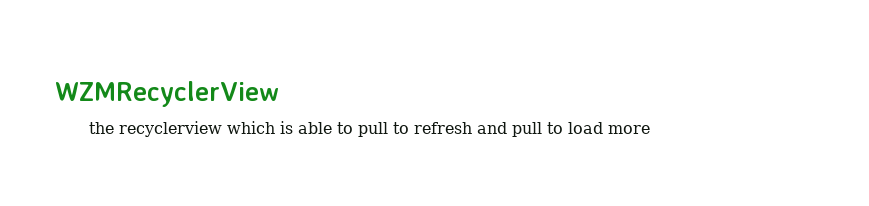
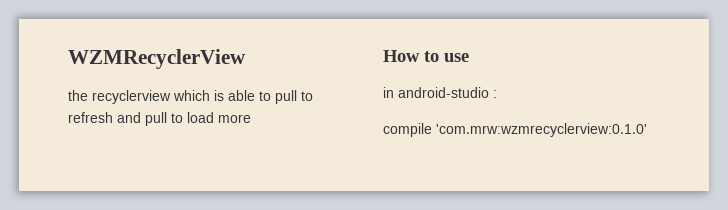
(650, 129) none -> [383,50,469,62] [383,87,497,98] [383,123,647,137] // How to use // in android-studio : // compile 'com.mrw:wzmrecyclerview:0.1.0'

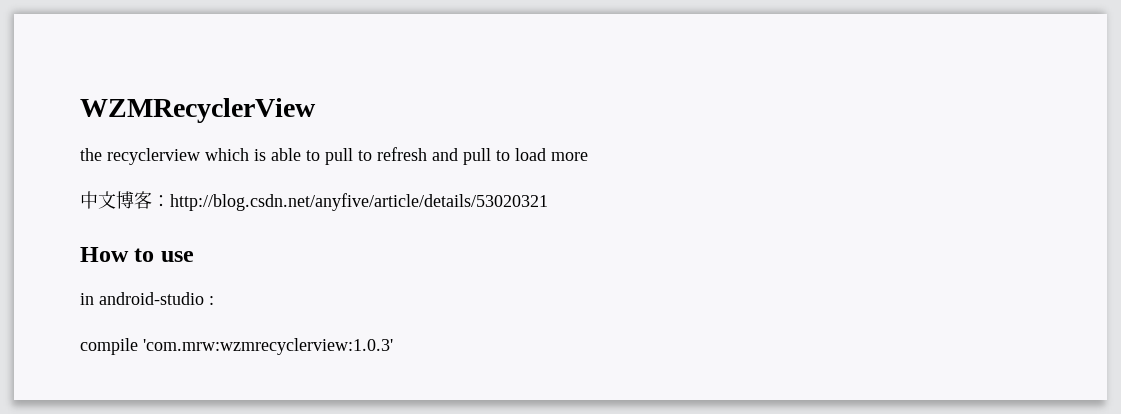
(251, 118) none -> [80,191,548,211] // 中文博客：http://blog.csdn.net/anyfive/article/details/53020321
[436,123,647,137] 'com.mrw:wzmrecyclerview:0.1.0' -> [143,338,393,355] 'com.mrw:wzmrecyclerview:1.0.3'

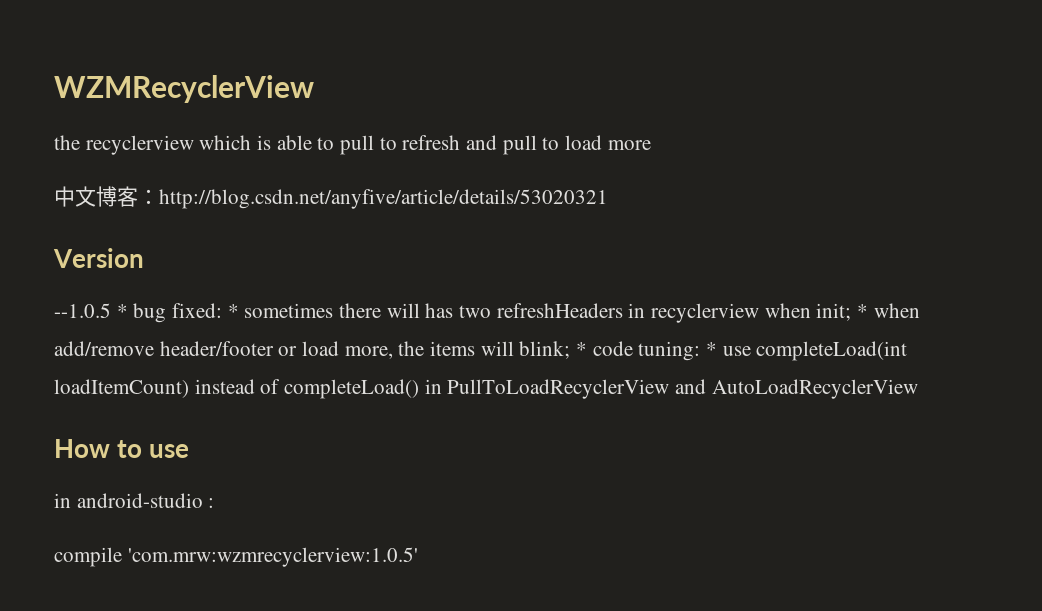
(548, 202) none -> [53,248,144,268] [54,303,920,323] [54,341,908,361] [54,379,918,399] // Version // --1.0.5 * bug fixed: * sometimes there will has two refreshHeaders in recyclerview when init; * when add/remove header/footer or load more, the items will blink; * code tuning: * use completeLoad(int loadItemCount) instead of completeLoad() in PullToLoadRecyclerView and AutoLoadRecyclerView
[143,338,393,355] 'com.mrw:wzmrecyclerview:1.0.3' -> [127,547,418,567] 'com.mrw:wzmrecyclerview:1.0.5'

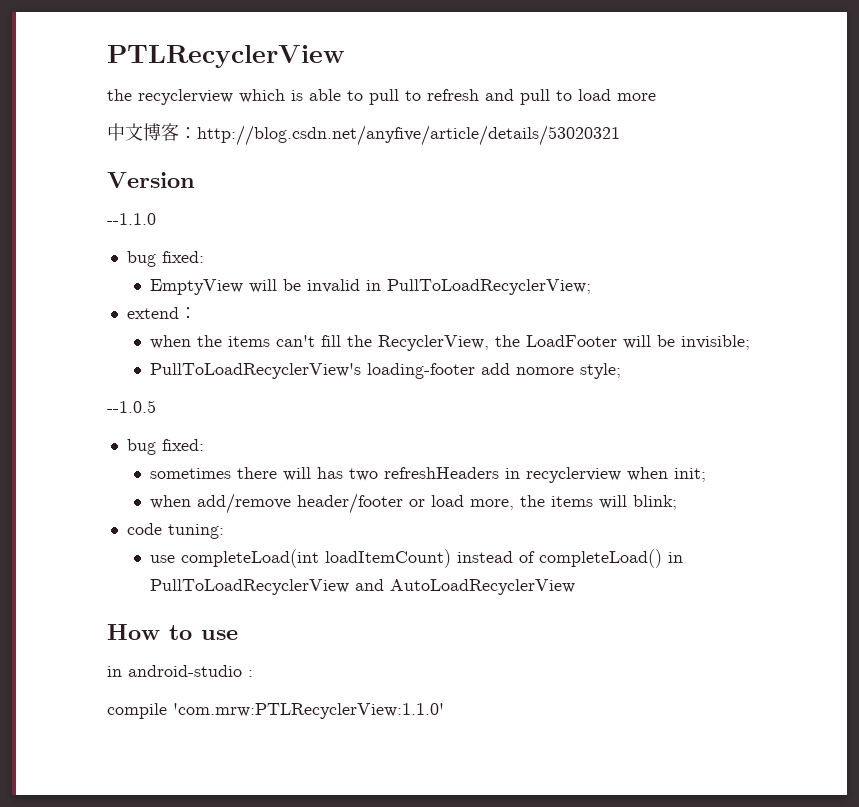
[54,75,314,103] WZMRecyclerView -> [107,45,345,68] PTLRecyclerView
[54,303,239,323] --1.0.5 * bug fixed: * -> [107,213,156,225] [126,251,204,267] [150,279,592,295] [126,307,197,319] [150,335,751,351] [150,363,622,379] [107,400,156,413] [126,439,204,455] --1.1.0 // bug fixed: // EmptyView will be invalid in PullToLoadRecyclerView; // extend： // when the items can't fill the RecyclerView, the LoadFooter will be invisible; // PullToLoadRecyclerView's loading-footer add nomore style; // --1.0.5 // bug fixed: //
[857,304,869,318] * -> (707, 475) //
[576,342,588,356] * -> (678, 502) //
[706,342,718,356] * -> (224, 531) //
[127,547,418,567] 'com.mrw:wzmrecyclerview:1.0.5' -> [173,703,444,719] 'com.mrw:PTLRecyclerView:1.1.0'

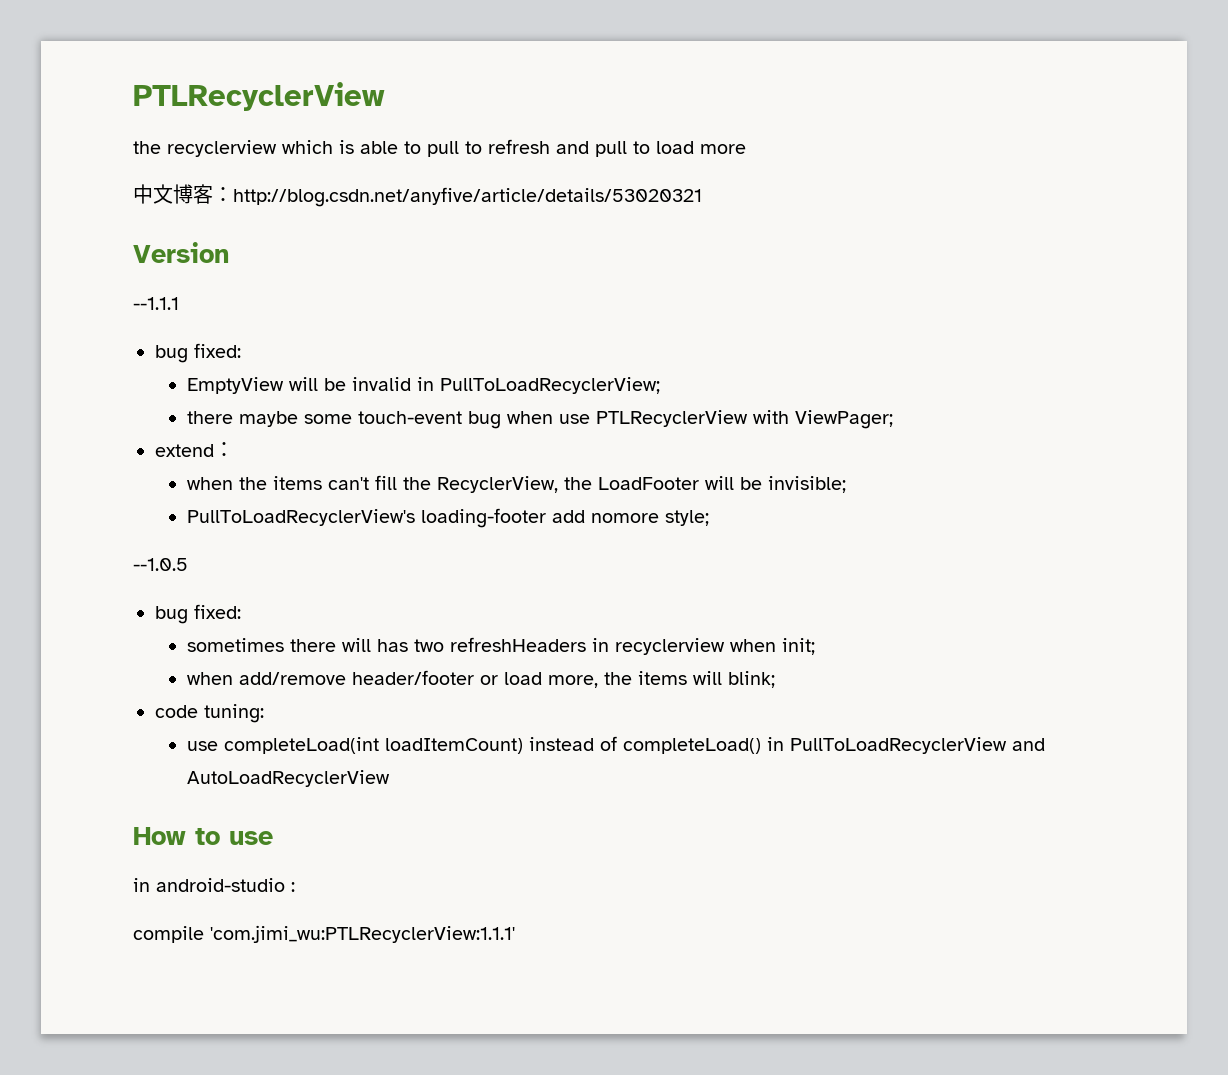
[107,213,156,225] --1.1.0 -> [133,297,179,310] --1.1.1
(592, 287) none -> [186,410,893,429] // there maybe some touch-event bug when use PTLRecyclerView with ViewPager;
[173,703,444,719] 'com.mrw:PTLRecyclerView:1.1.0' -> [210,925,515,943] 'com.jimi_wu:PTLRecyclerView:1.1.1'

